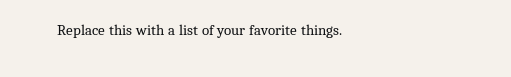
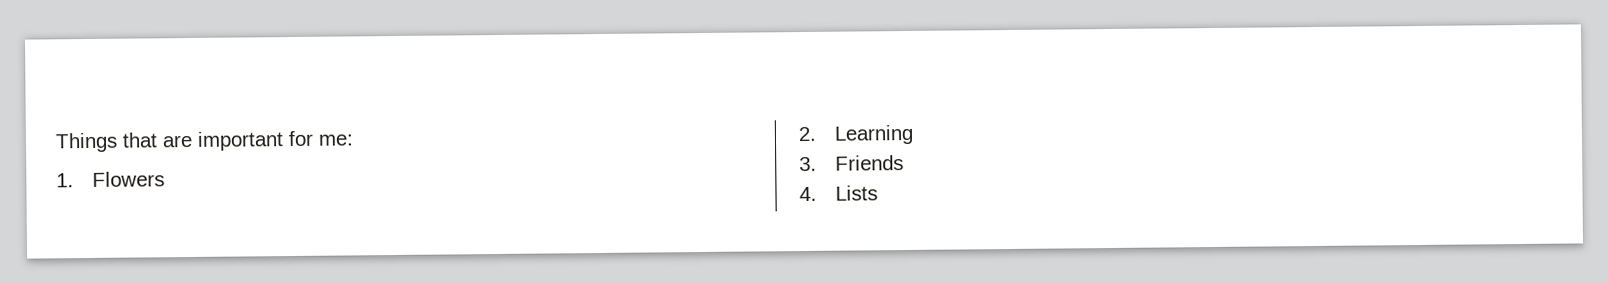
[57,24,343,38] Replace this with a list of your favorite things. -> [55,130,354,153] [56,171,166,188] [798,124,915,145] [799,155,905,172] [799,185,879,202] Things that are important for me: // 1. Flowers // 2. Learning // 3. Friends // 4. Lists

